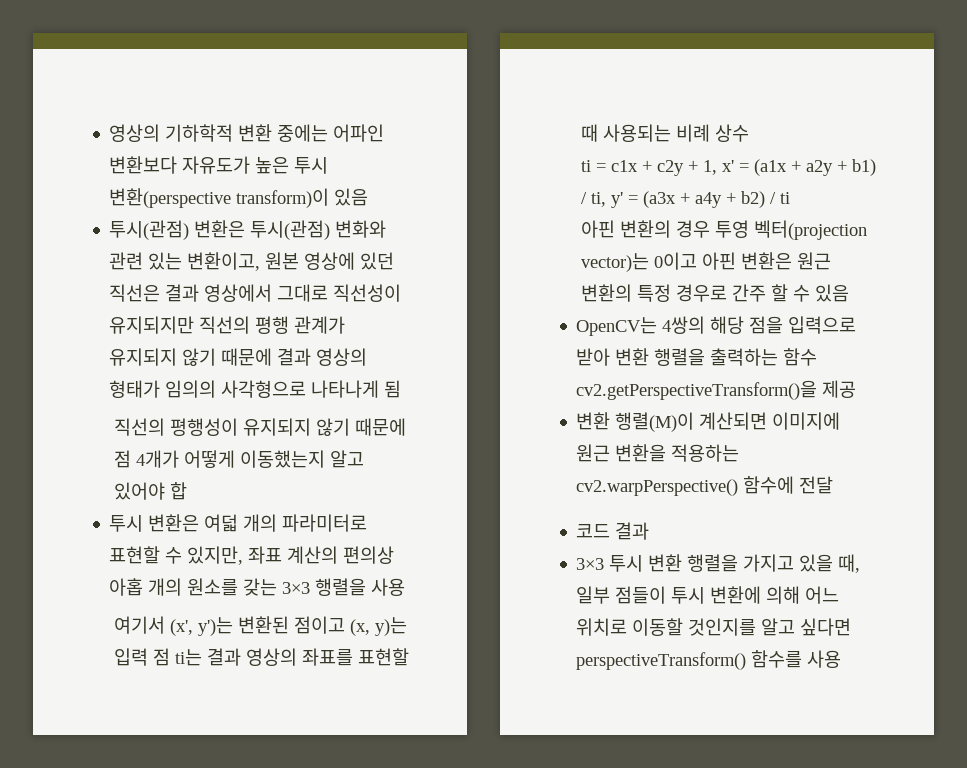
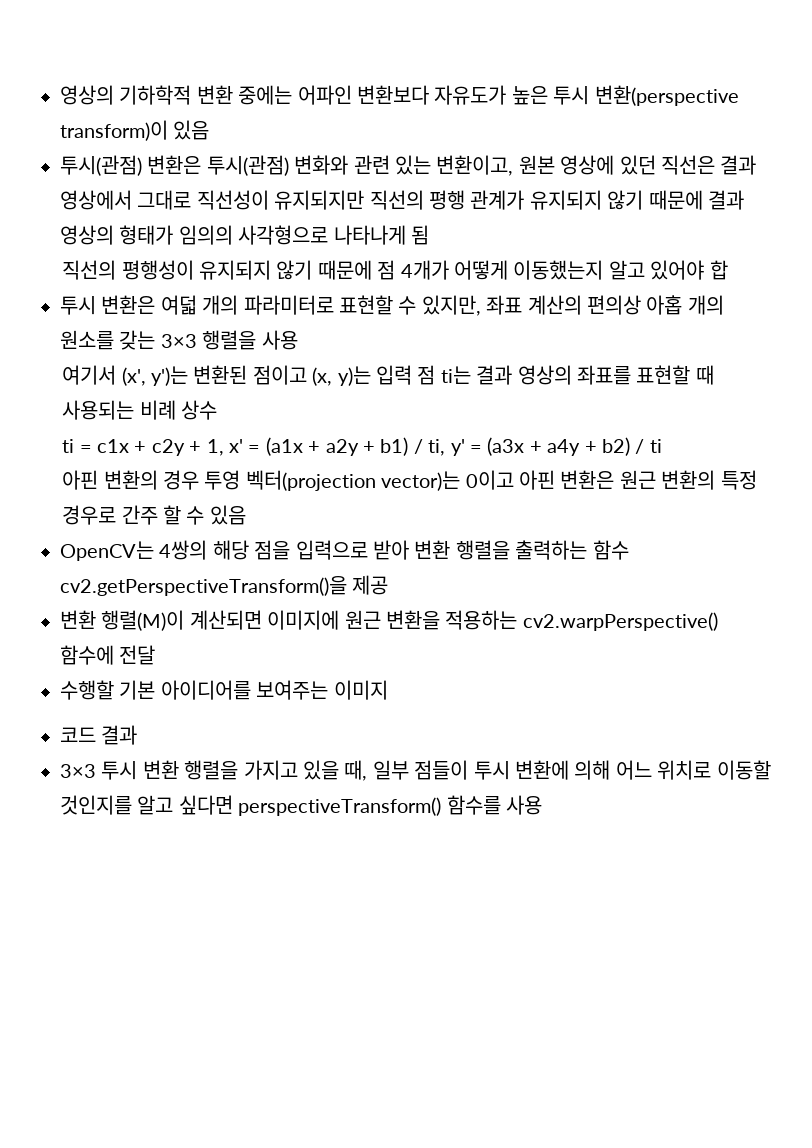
(834, 485) none -> [60,680,388,700] // 수행할 기본 아이디어를 보여주는 이미지

